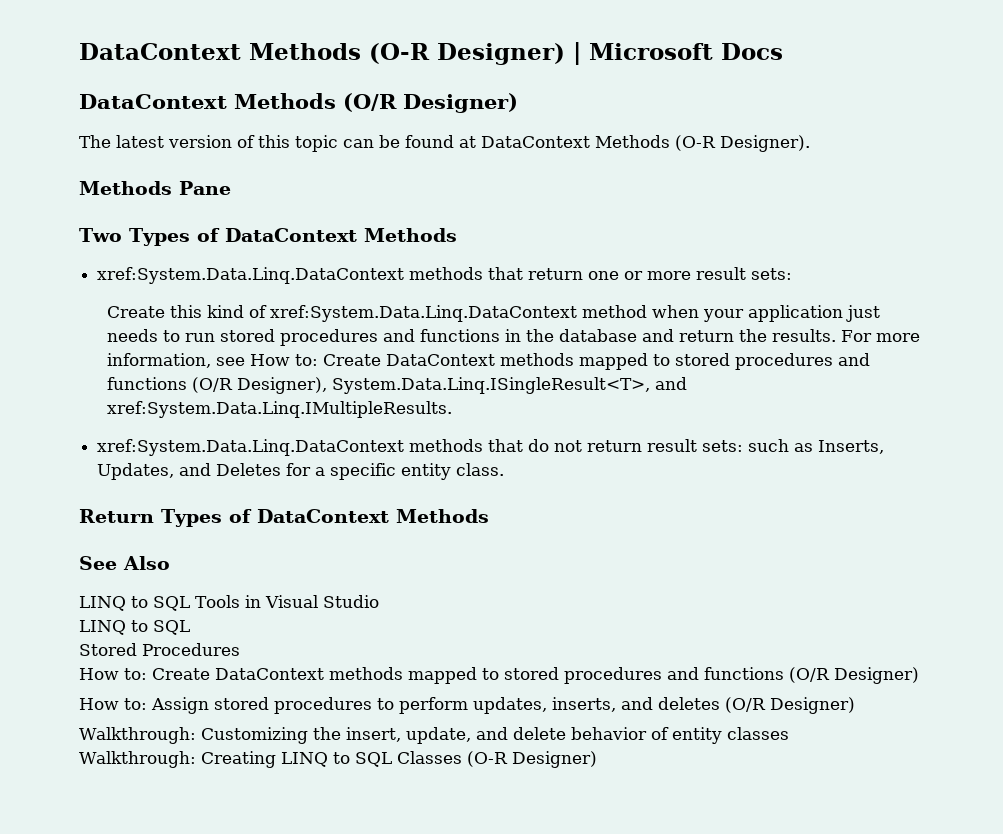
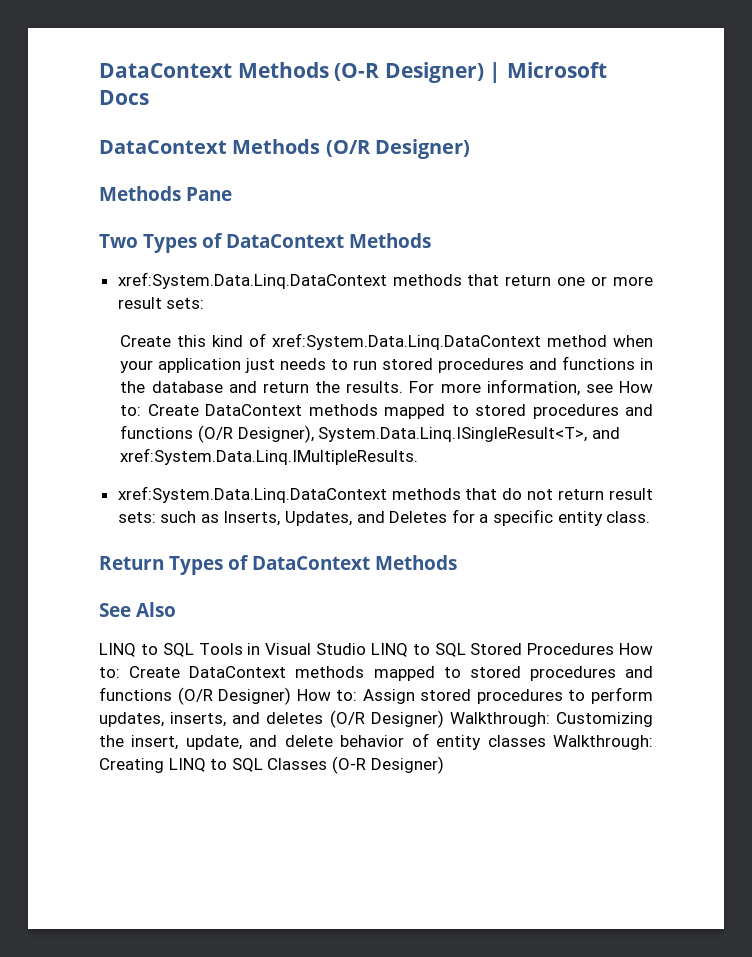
[79,135,810,152] // The latest version of this topic can be found at DataContext Methods (O-R Designer). -> (470, 149) none
[79,620,190,635] // LINQ to SQL // -> [370,643,466,657] LINQ to SQL
(240, 649) // -> (615, 649) none
(919, 675) // -> (292, 696) none
(855, 705) // -> (444, 719) none
(789, 733) // -> (546, 741) none

